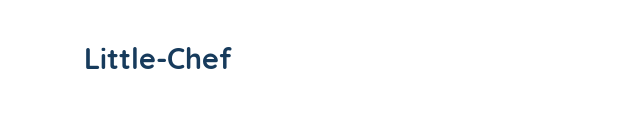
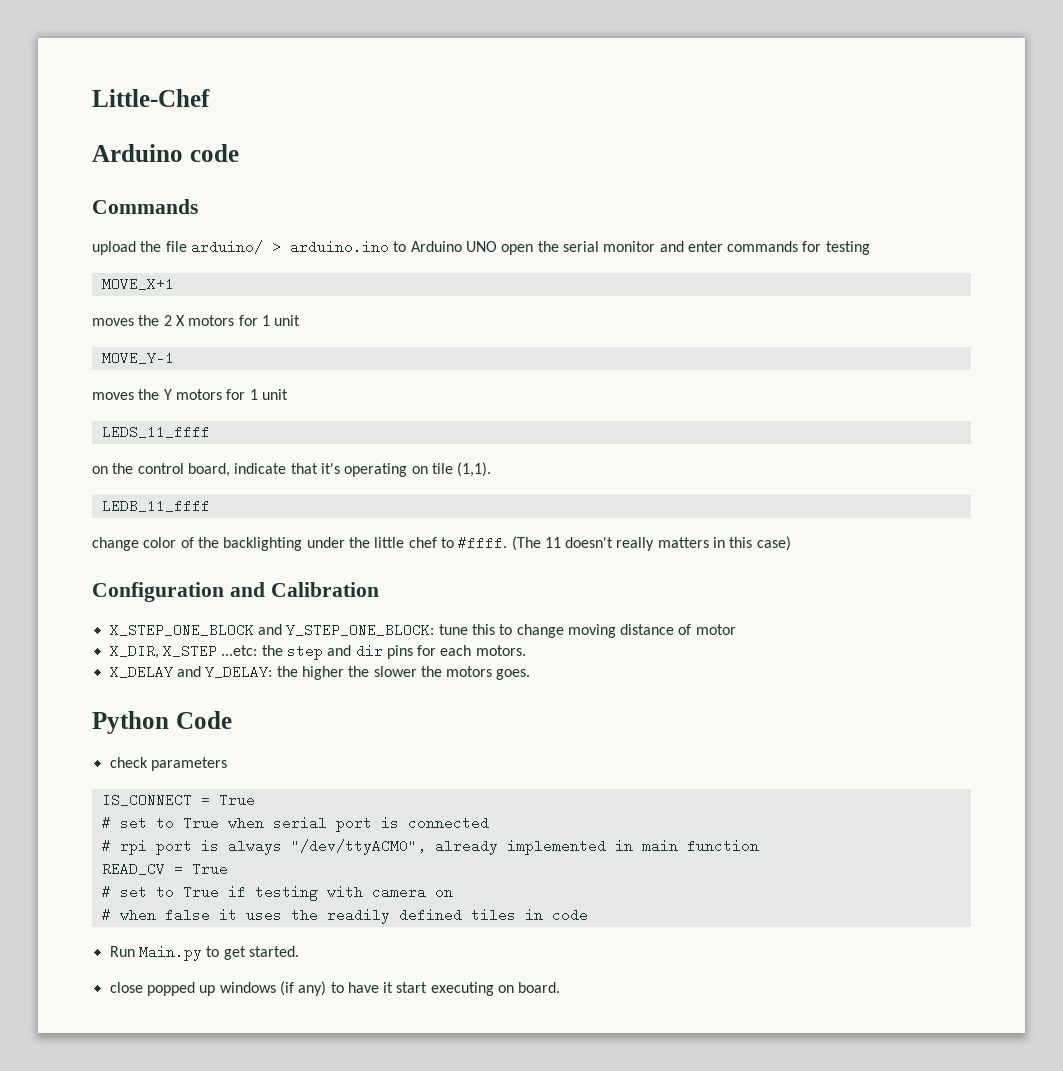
(232, 58) none -> [92,144,239,162] [92,199,198,214] [92,240,870,255] [101,277,174,291] [92,315,301,326] [101,351,174,365] [92,389,288,400] [101,425,210,439] [92,462,492,477] [101,499,210,513] [92,536,791,551] [92,582,379,602] [109,623,736,638] [109,644,526,660] [109,665,531,680] [92,711,232,734] [109,757,227,771] [101,793,255,807] [101,816,489,832] [101,839,759,855] [101,862,228,876] [101,885,453,901] [101,908,588,924] [109,945,299,961] [109,981,561,996] // Arduino code // Commands // upload the file arduino/ > arduino.ino to Arduino UNO open the serial monitor and enter commands for testing // MOVE_X+1 // moves the 2 X motors for 1 unit // MOVE_Y-1 // moves the Y motors for 1 unit // LEDS_11_ffff // on the control board, indicate that it's operating on tile (1,1). // LEDB_11_ffff // change color of the backlighting under the little chef to #ffff. (The 11 doesn't really matters in this case) // Configuration and Calibration // X_STEP_ONE_BLOCK and Y_STEP_ONE_BLOCK: tune this to change moving distance of motor // X_DIR, X_STEP ...etc: the step and dir pins for each motors. // X_DELAY and Y_DELAY: the higher the slower the motors goes. // Python Code // check parameters // IS_CONNECT = True // # set to True when serial port is connected // # rpi port is always "/dev/ttyACM0", already implemented in main function // READ_CV = True // # set to True if testing with camera on // # when false it uses the readily defined tiles in code // Run Main.py to get started. // close popped up windows (if any) to have it start executing on board.

